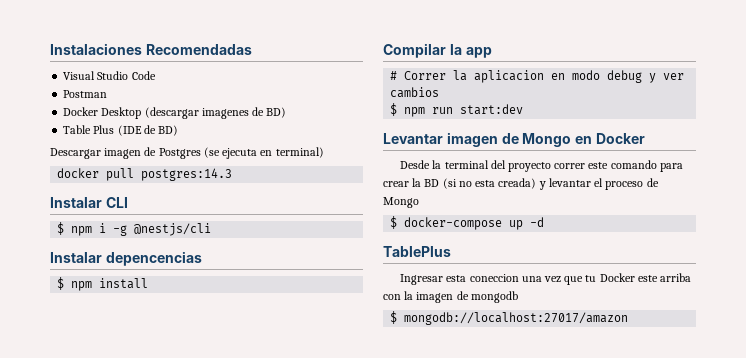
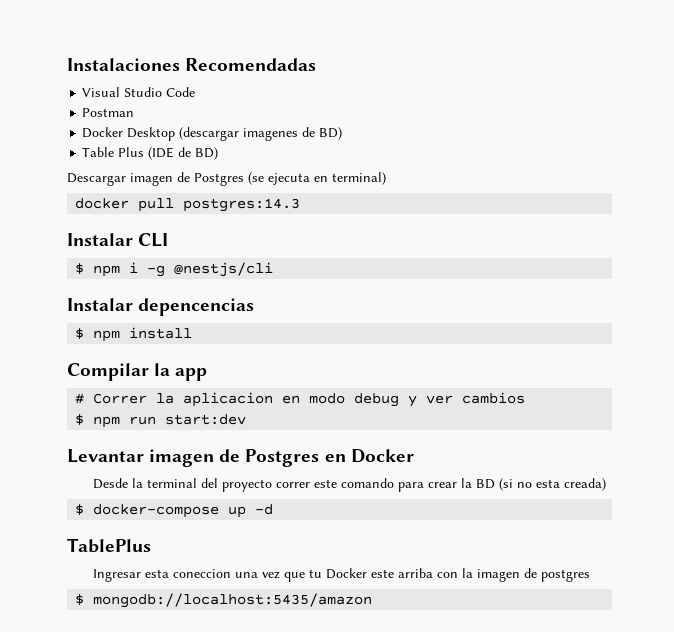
[522,133,572,147] Mongo -> [245,449,320,467] Postgres
[538,178,659,190] [383,197,419,208] y levantar el proceso de Mongo -> (607, 484) none
[470,291,518,303] [390,311,629,325] mongodb // $ mongodb://localhost:27017/amazon -> [541,569,591,582] [75,593,373,608] postgres // $ mongodb://localhost:5435/amazon

